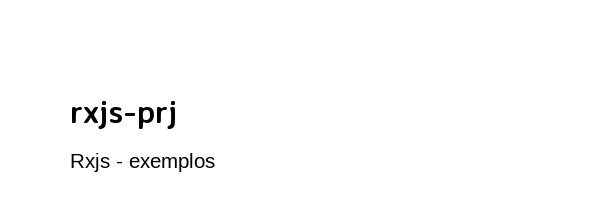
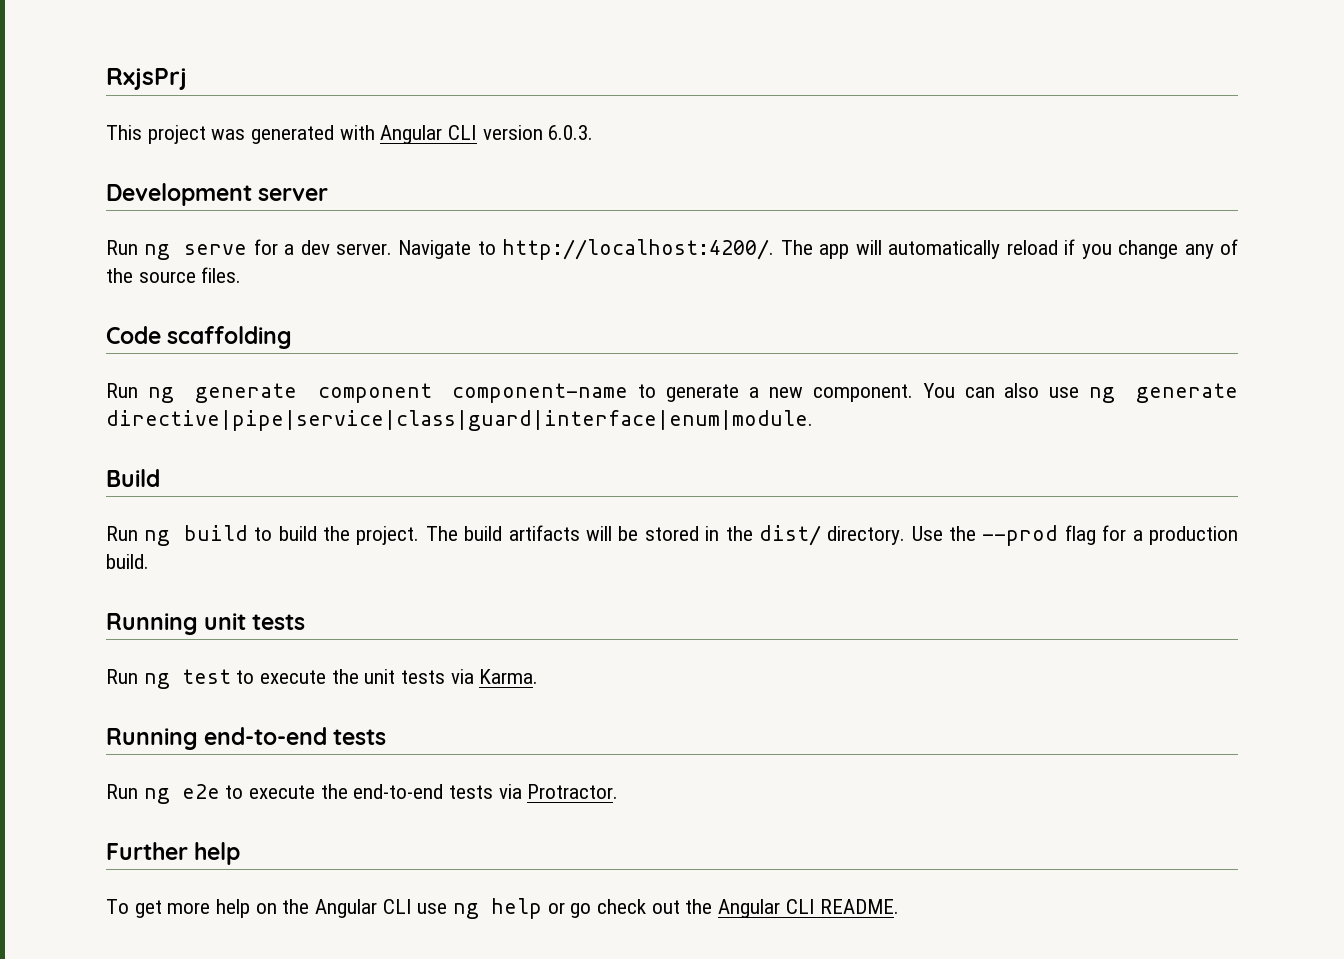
[70,101,177,129] [70,153,215,172] rxjs-prj // Rxjs - exemplos -> [106,68,187,90] [106,125,594,144] [106,183,329,206] [106,239,1238,260] [106,267,242,283] [106,326,293,349] [106,383,1238,403] [106,410,813,431] [106,469,160,487] [106,525,1239,546] [106,554,149,569] [106,613,306,635] [106,669,539,689] [106,727,387,750] [106,784,619,804] [106,842,241,865] [106,898,900,919] RxjsPrj // This project was generated with Angular CLI version 6.0.3. // Development server // Run ng serve for a dev server. Navigate to http://localhost:4200/. The app will automatically reload if you change any of the source files. // Code scaffolding // Run ng generate component component-name to generate a new component. You can also use ng generate directive|pipe|service|class|guard|interface|enum|module. // Build // Run ng build to build the project. The build artifacts will be stored in the dist/ directory. Use the --prod flag for a production build. // Running unit tests // Run ng test to execute the unit tests via Karma. // Running end-to-end tests // Run ng e2e to execute the end-to-end tests via Protractor. // Further help // To get more help on the Angular CLI use ng help or go check out the Angular CLI README.

